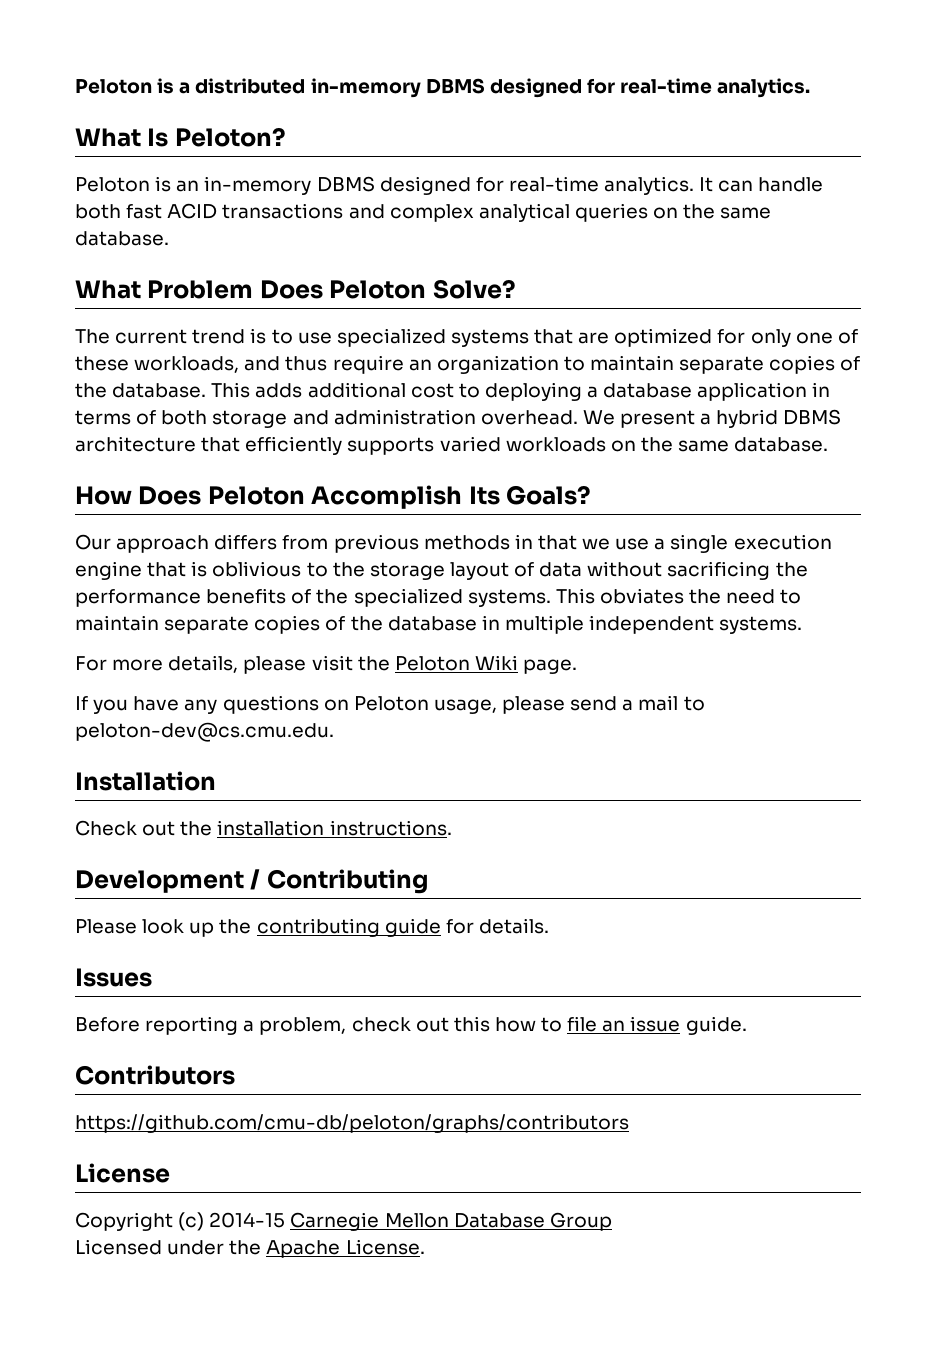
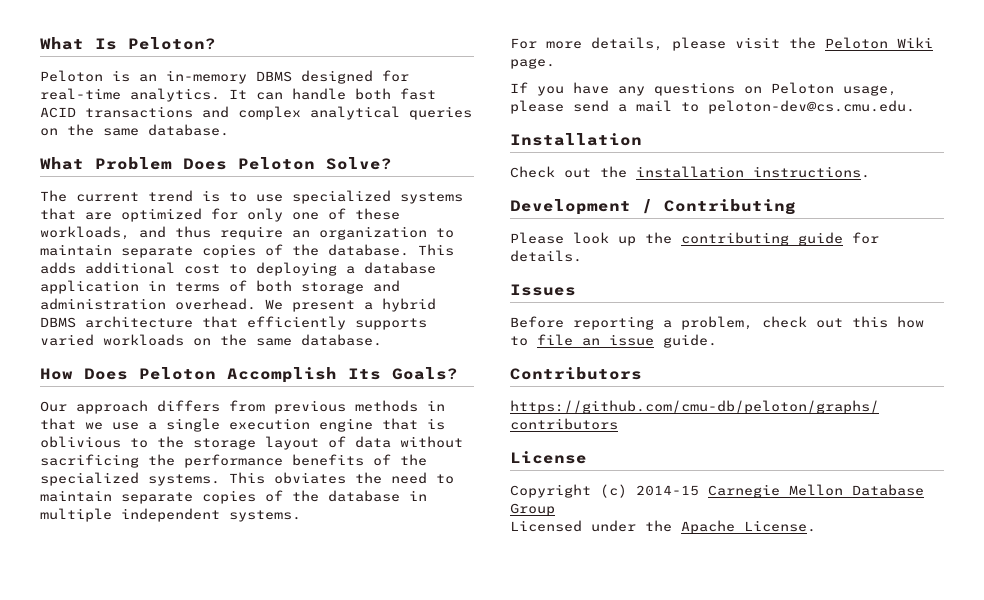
[75,78,811,98] Peloton is a distributed in-memory DBMS designed for real-time analytics. // -> (40, 43) none

